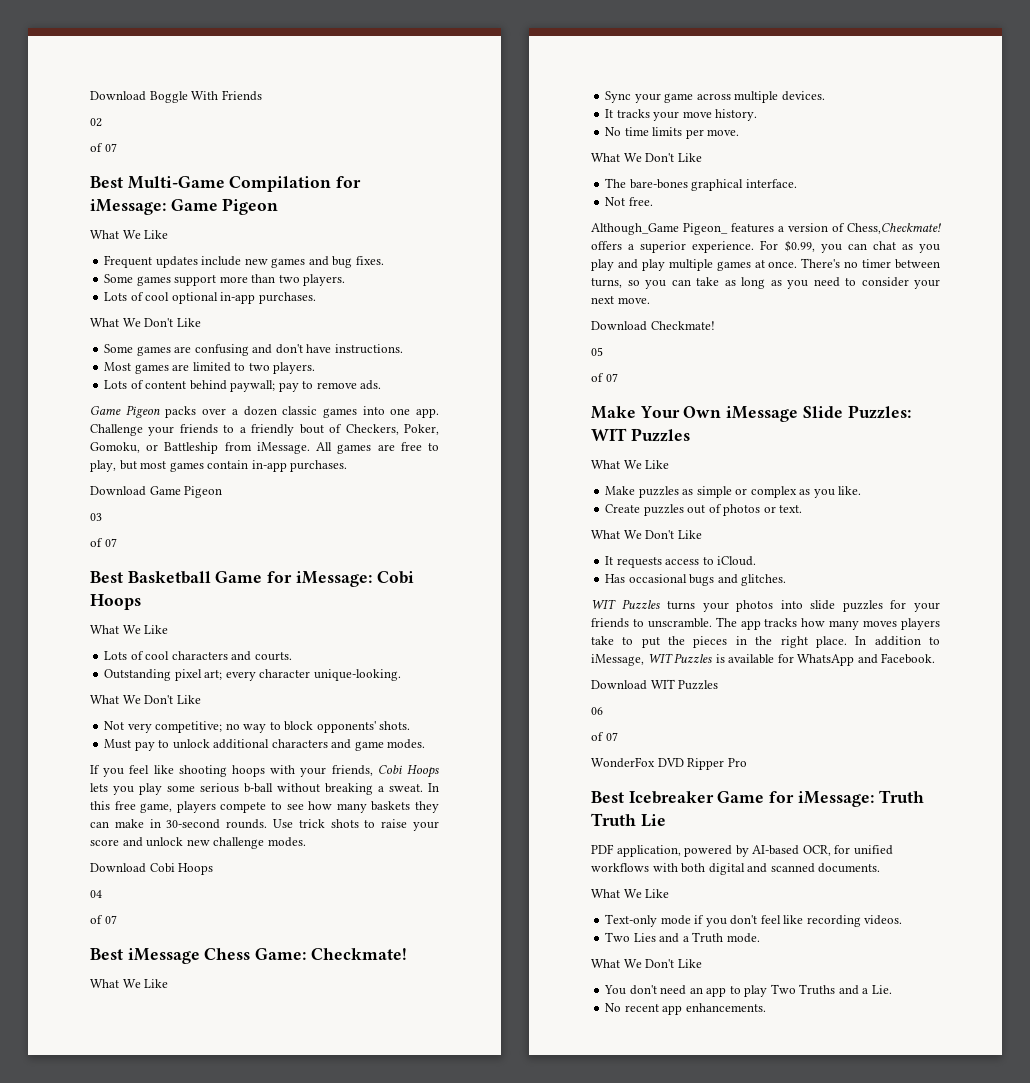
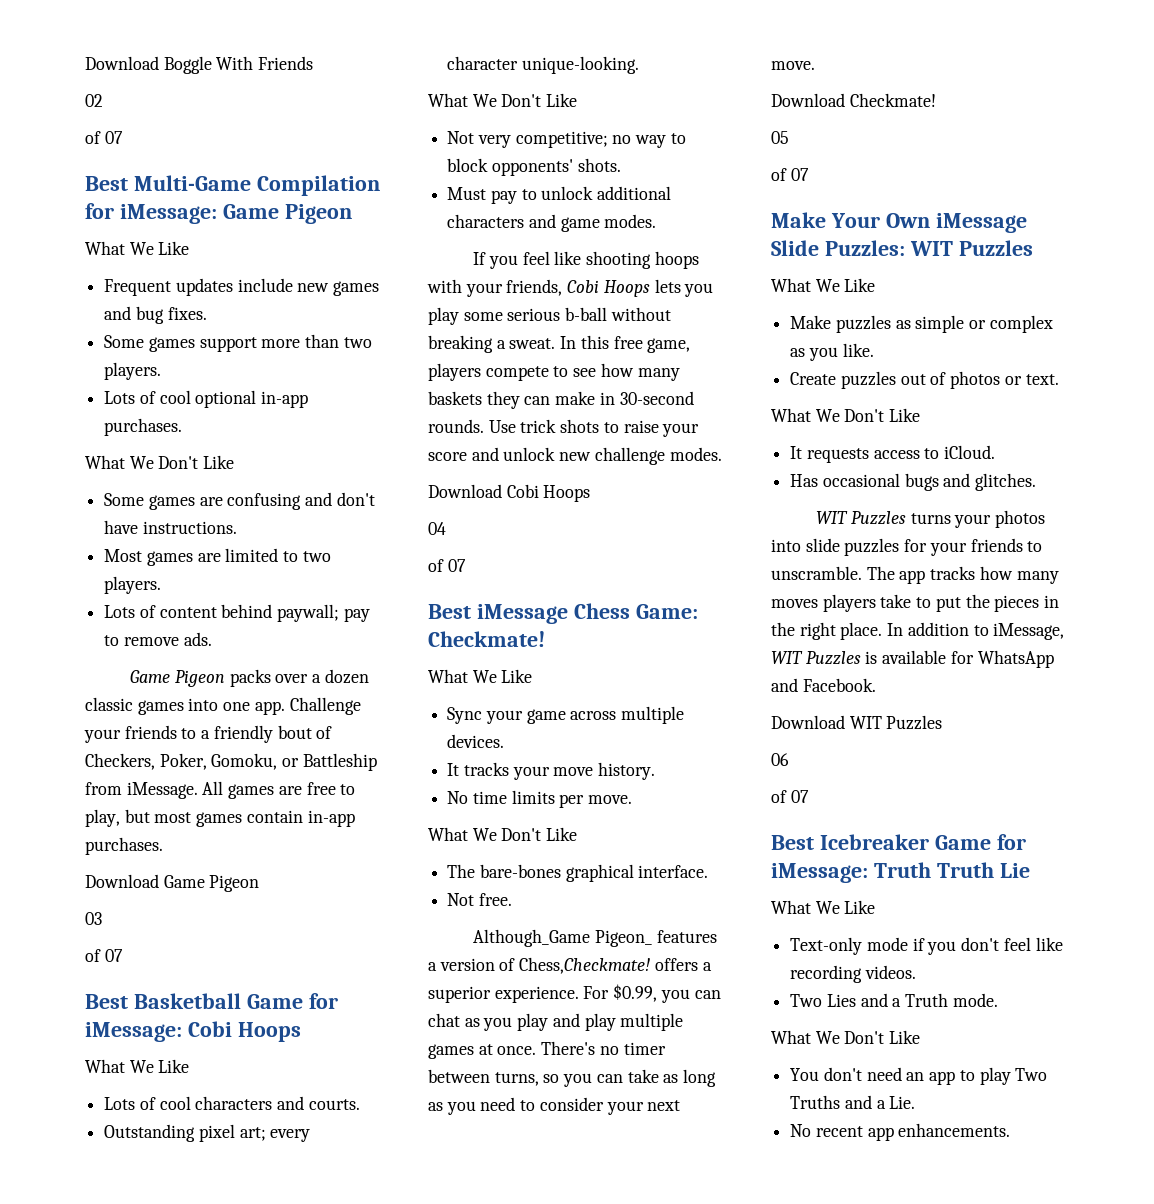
[591,757,747,770] // WonderFox DVD Ripper Pro -> (809, 796) none
[591,844,893,857] [591,863,881,875] // PDF application, powered by AI-based OCR, for unified workflows with both digital and scanned documents. -> (1030, 870) none

